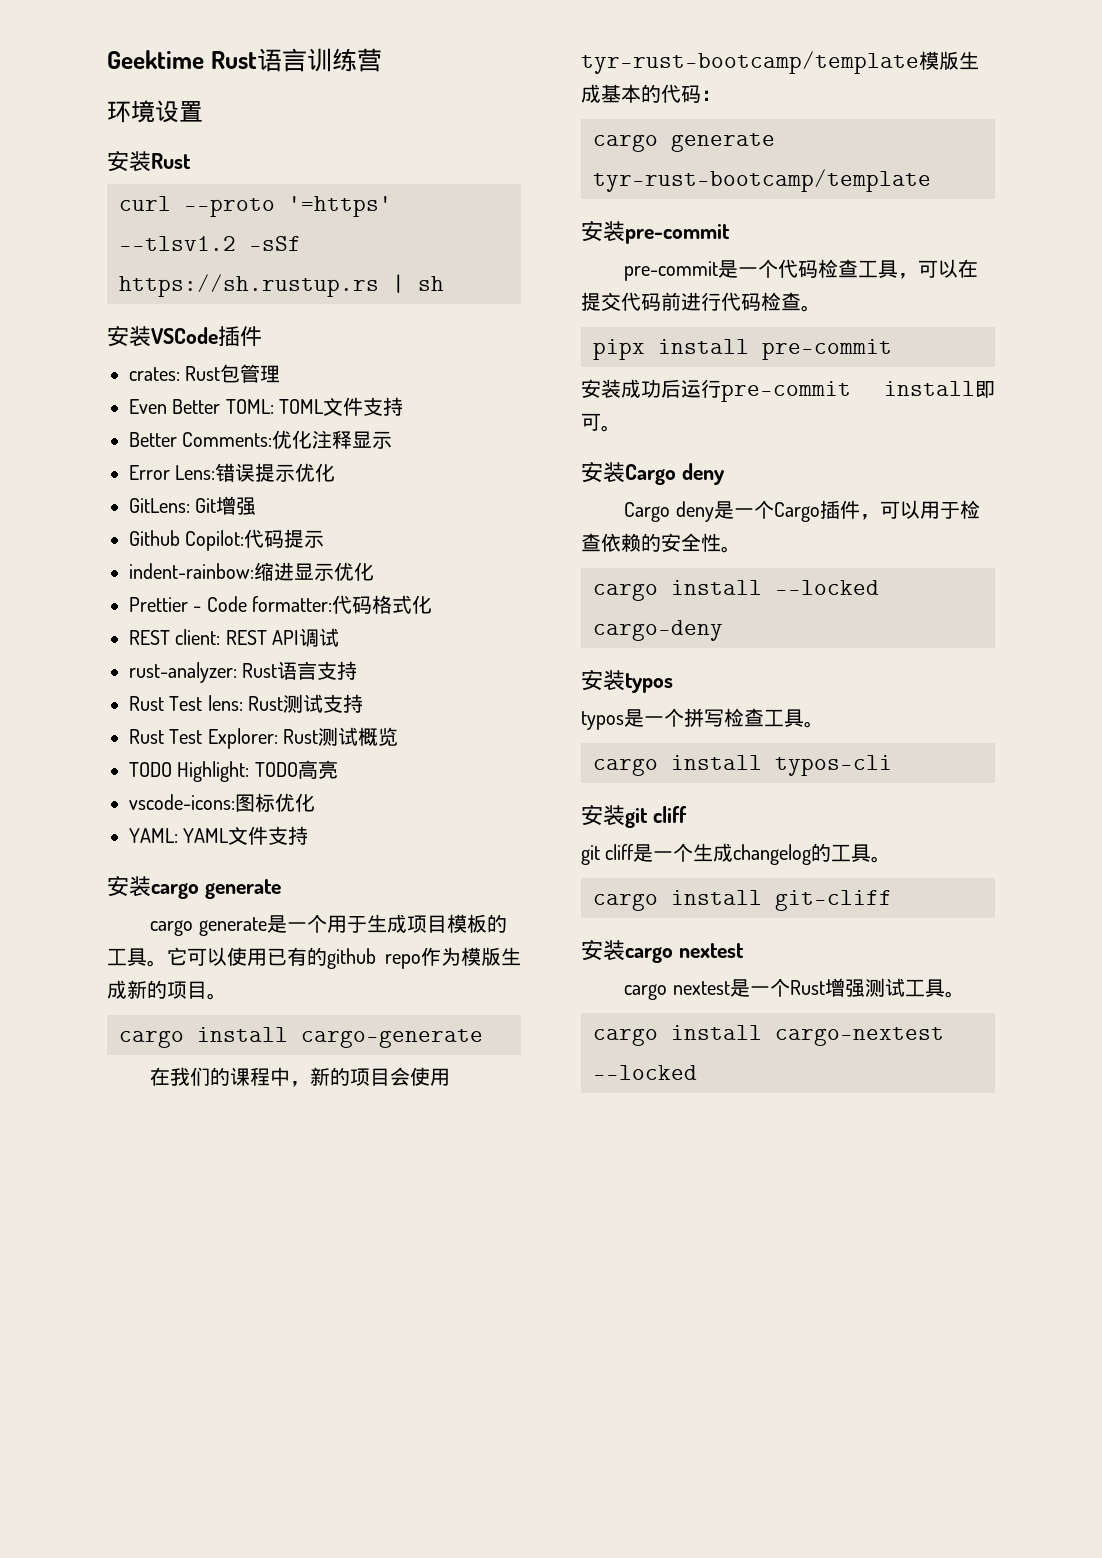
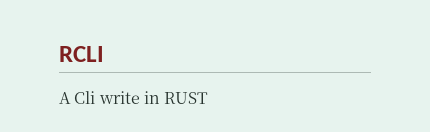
[107,48,382,72] [107,100,203,123] [107,151,191,172] [119,196,392,217] [119,236,301,251] [119,274,444,297] [107,326,262,347] [129,364,281,383] [129,397,404,416] [129,430,393,449] [129,463,336,482] [129,496,257,515] [129,529,325,551] [129,562,374,581] [129,595,433,614] [129,628,340,647] [129,661,358,683] [129,694,364,713] [129,727,399,749] [129,760,338,782] [129,793,315,812] [129,826,309,845] [107,876,281,899] [150,914,507,936] [107,947,521,969] [107,980,227,1000] [119,1027,483,1048] [150,1067,451,1087] [581,51,979,74] [581,84,721,103] [593,133,775,152] [593,169,931,192] [581,221,730,244] [624,259,979,281] [581,292,821,312] [593,339,892,360] [581,379,995,402] [581,413,621,432] [581,462,725,485] [624,500,980,522] [581,533,741,553] [593,580,879,601] [593,620,723,641] [581,670,673,693] [581,708,824,730] [593,755,892,776] [581,805,687,828] [581,843,892,865] [593,890,892,911] [581,940,744,963] [624,978,965,1000] [593,1025,944,1046] [593,1065,697,1080] Geektime Rust语言训练营 // 环境设置 // 安装Rust // curl --proto '=https' --tlsv1.2 -sSf https://sh.rustup.rs | sh // 安装VSCode插件 // crates: Rust包管理 // Even Better TOML: TOML文件支持 // Better Comments:优化注释显示 // Error Lens:错误提示优化 // GitLens: Git增强 // Github Copilot:代码提示 // indent-rainbow:缩进显示优化 // Prettier - Code formatter:代码格式化 // REST client: REST API调试 // rust-analyzer: Rust语言支持 // Rust Test lens: Rust测试支持 // Rust Test Explorer: Rust测试概览 // TODO Highlight: TODO高亮 // vscode-icons:图标优化 // YAML: YAML文件支持 // 安装cargo generate // cargo generate是一个用于生成项目模板的工具。它可以使用已有的github repo作为模版生成新的项目。 // cargo install cargo-generate // 在我们的课程中，新的项目会使用tyr-rust-bootcamp/template模版生成基本的代码： // cargo generate tyr-rust-bootcamp/template // 安装pre-commit // pre-commit是一个代码检查工具，可以在提交代码前进行代码检查。 // pipx install pre-commit // 安装成功后运行pre-commit install即可。 // 安装Cargo deny // Cargo deny是一个Cargo插件，可以用于检查依赖的安全性。 // cargo install --locked cargo-deny // 安装typos // typos是一个拼写检查工具。 // cargo install typos-cli // 安装git cliff // git cliff是一个生成changelog的工具。 // cargo install git-cliff // 安装cargo nextest // cargo nextest是一个Rust增强测试工具。 // cargo install cargo-nextest --locked -> [59,46,104,62] [59,91,209,104] RCLI // A Cli write in RUST

